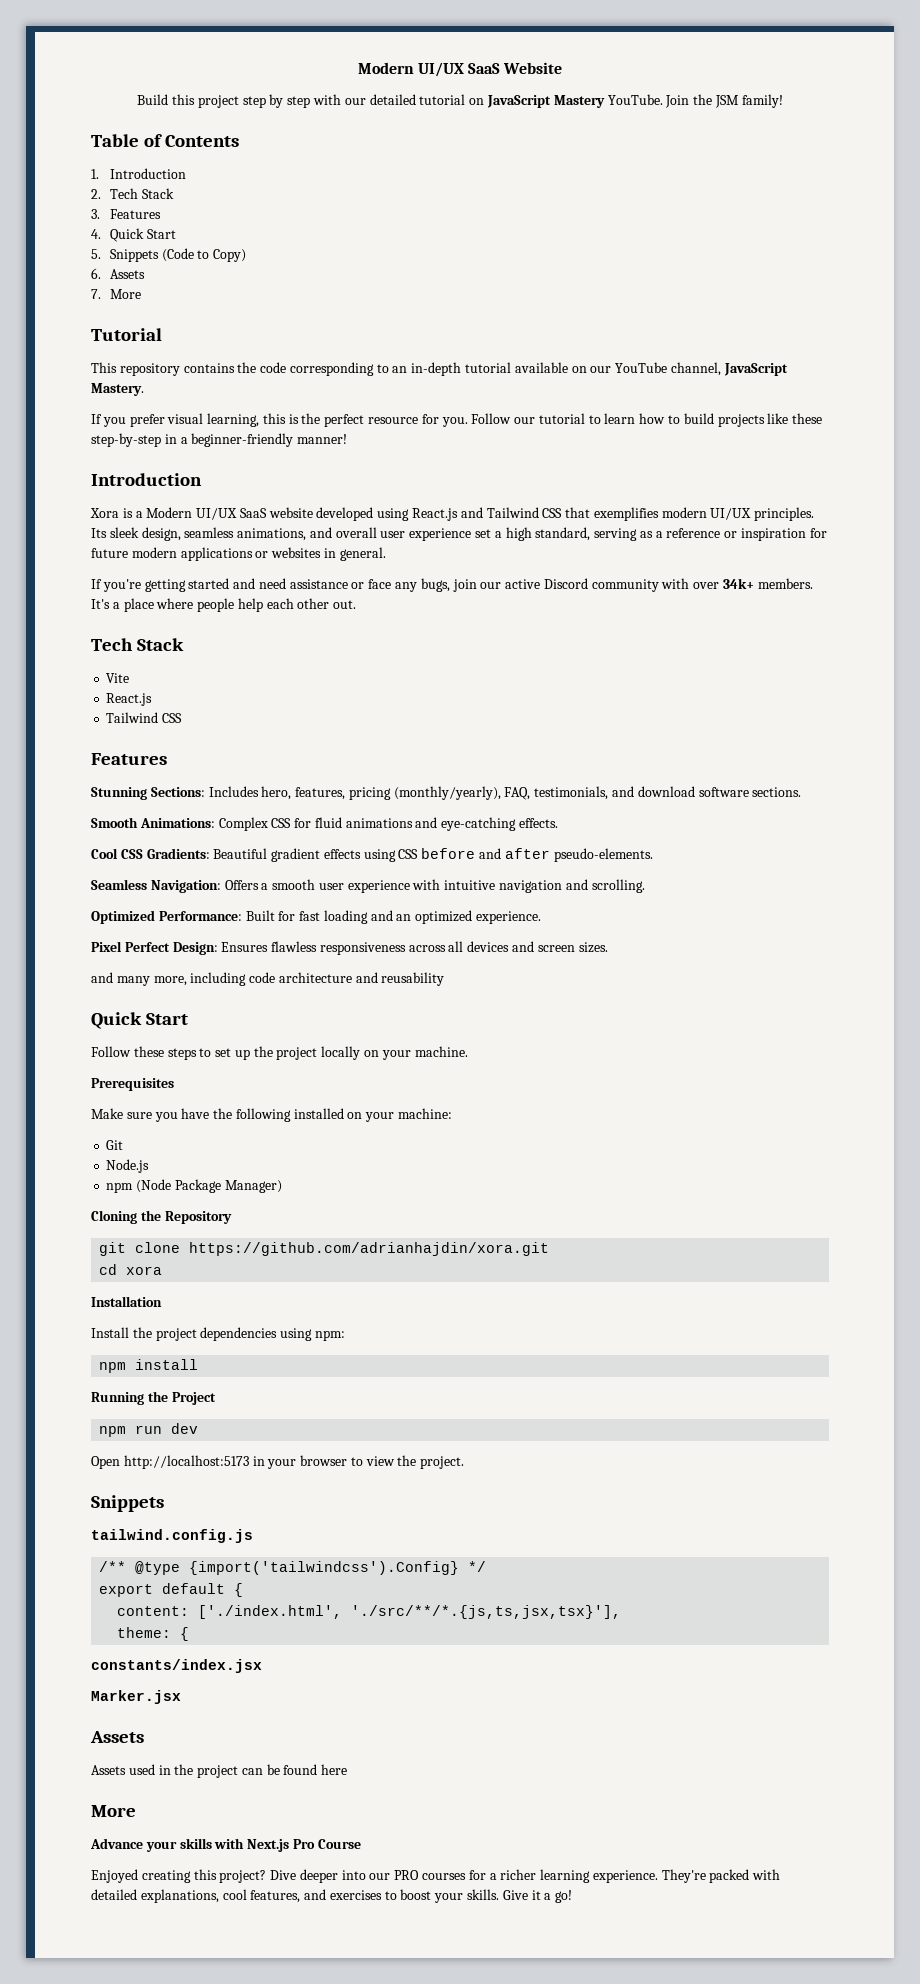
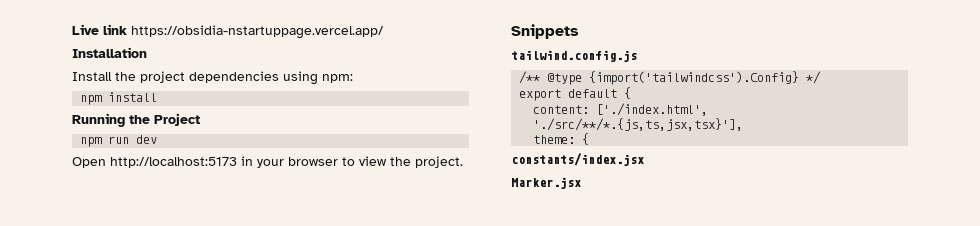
[357,62,563,77] [137,94,783,108] [91,134,240,147] [91,168,186,179] [91,188,174,199] [91,209,161,219] [91,228,176,242] [91,248,247,262] [91,268,145,279] [91,289,141,299] [91,328,162,341] [91,362,788,376] [91,383,144,396] [91,413,823,427] [91,433,348,447] [91,473,202,486] [90,507,815,521] [91,527,827,541] [91,547,386,561] [91,578,813,592] [91,598,357,612] [91,638,185,651] [106,673,130,683] [106,693,153,706] [106,712,183,723] [91,753,167,765] [91,786,802,800] [91,817,559,831] [91,848,653,862] [91,879,645,893] [91,910,542,924] [91,941,608,955] [91,972,445,986] [91,1012,189,1029] [91,1046,468,1060] [91,1078,174,1091] [91,1108,453,1122] [106,1140,124,1150] [106,1159,150,1173] [106,1179,282,1193] [91,1210,232,1224] [99,1242,550,1256] [99,1264,163,1275] Modern UI/UX SaaS Website // Build this project step by step with our detailed tutorial on JavaScript Mastery YouTube. Join the JSM family! // Table of Contents // 1. Introduction // 2. Tech Stack // 3. Features // 4. Quick Start // 5. Snippets (Code to Copy) // 6. Assets // 7. More // Tutorial // This repository contains the code corresponding to an in-depth tutorial available on our YouTube channel, JavaScript Mastery. // If you prefer visual learning, this is the perfect resource for you. Follow our tutorial to learn how to build projects like these step-by-step in a beginner-friendly manner! // Introduction // Xora is a Modern UI/UX SaaS website developed using React.js and Tailwind CSS that exemplifies modern UI/UX principles. Its sleek design, seamless animations, and overall user experience set a high standard, serving as a reference or inspiration for future modern applications or websites in general. // If you're getting started and need assistance or face any bugs, join our active Discord community with over 34k+ members. It's a place where people help each other out. // Tech Stack // Vite // React.js // Tailwind CSS // Features // Stunning Sections: Includes hero, features, pricing (monthly/yearly), FAQ, testimonials, and download software sections. // Smooth Animations: Complex CSS for fluid animations and eye-catching effects. // Cool CSS Gradients: Beautiful gradient effects using CSS before and after pseudo-elements. // Seamless Navigation: Offers a smooth user experience with intuitive navigation and scrolling. // Optimized Performance: Built for fast loading and an optimized experience. // Pixel Perfect Design: Ensures flawless responsiveness across all devices and screen sizes. // and many more, including code architecture and reusability // Quick Start // Follow these steps to set up the project locally on your machine. // Prerequisites // Make sure you have the following installed on your machine: // Git // Node.js // npm (Node Package Manager) // Cloning the Repository // git clone https://github.com/adrianhajdin/xora.git // cd xora -> [72,24,384,39] Live link https://obsidia-nstartuppage.vercel.app/
[90,1731,144,1743] [91,1764,348,1778] [91,1805,136,1817] [90,1838,361,1852] [91,1869,781,1883] [91,1889,573,1903] // Assets // Assets used in the project can be found here // More // Advance your skills with Next.js Pro Course // Enjoyed creating this project? Dive deeper into our PRO courses for a richer learning experience. They're packed with detailed explanations, cool features, and exercises to boost your skills. Give it a go! -> (581, 183) none

